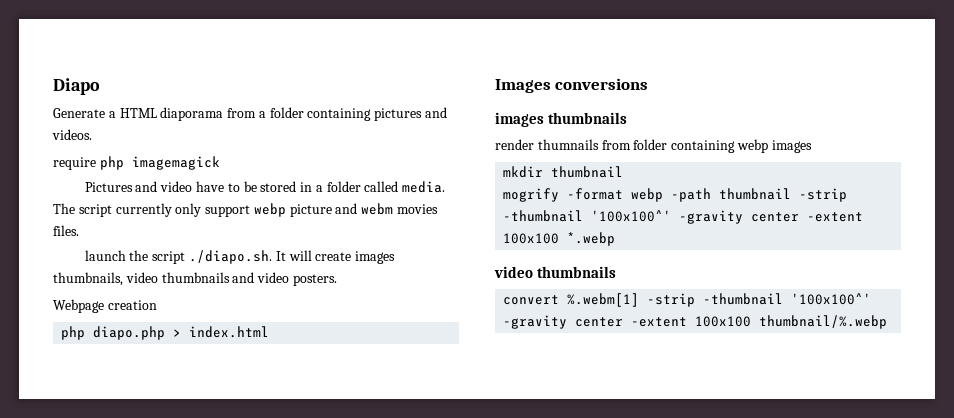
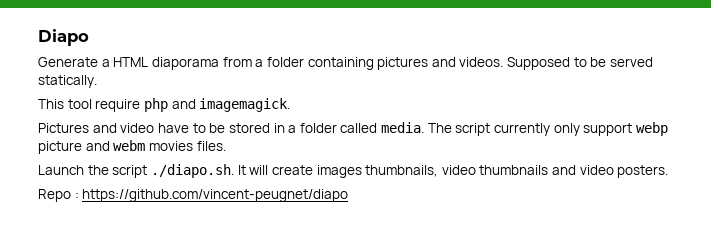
[53,156,220,170] // require php imagemagick -> [507,57,654,70] [38,75,97,88] [38,98,291,112] Supposed to be served statically. // This tool require php and imagemagick.
[84,250,126,261] launch -> [38,165,84,175] Launch
[53,299,157,313] [61,326,270,340] [495,78,649,93] [495,112,628,127] [495,139,812,153] [503,166,624,178] [503,188,848,202] [503,210,864,224] [503,232,616,246] [494,266,617,278] [503,293,872,307] [503,315,888,329] Webpage creation // php diapo.php > index.html // Images conversions // images thumbnails // render thumnails from folder containing webp images // mkdir thumbnail // mogrify -format webp -path thumbnail -strip -thumbnail '100x100^' -gravity center -extent 100x100 *.webp // video thumbnails // convert %.webm[1] -strip -thumbnail '100x100^' -gravity center -extent 100x100 thumbnail/%.webp -> [38,189,349,202] Repo : https://github.com/vincent-peugnet/diapo

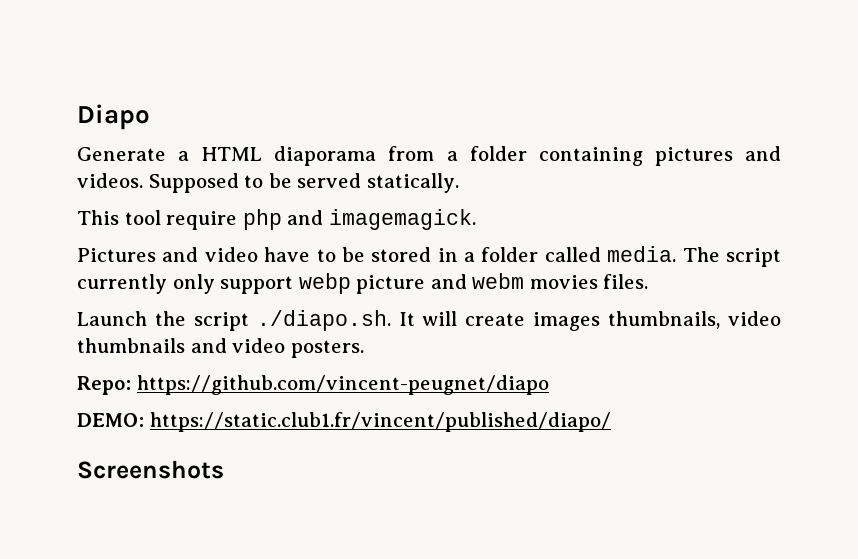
[38,189,79,202] Repo : -> [77,376,131,395] Repo:
(349, 195) none -> [77,412,611,432] [77,460,224,479] // DEMO: https://static.club1.fr/vincent/published/diapo/ // Screenshots

